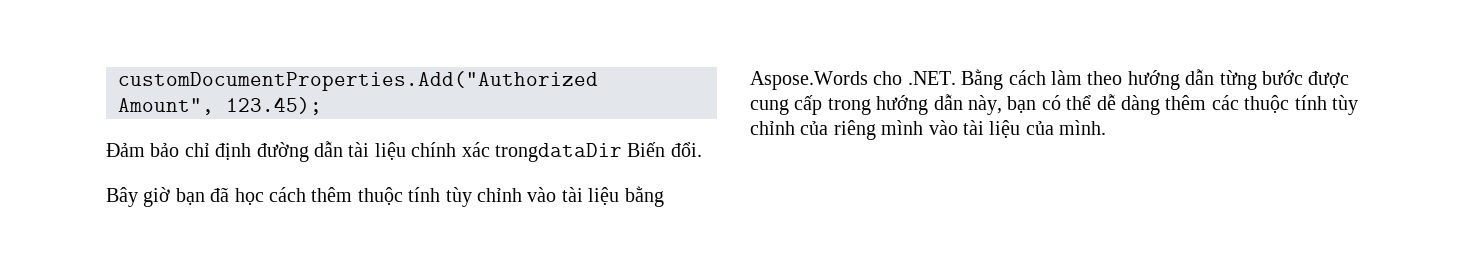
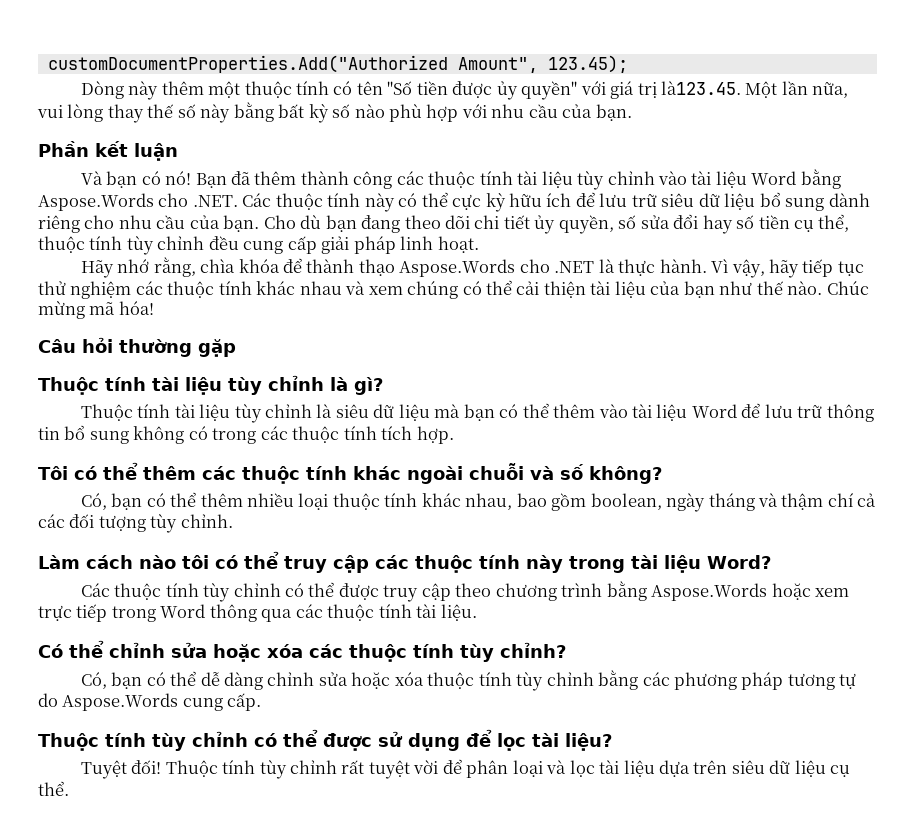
[106,141,702,162] [106,187,441,207] Đảm bảo chỉ định đường dẫn tài liệu chính xác trongdataDir Biến đổi. // Bây giờ bạn đã học cách thêm thuộc tính -> [80,81,849,100] [37,102,632,123] [38,141,178,161] [80,171,573,189] Dòng này thêm một thuộc tính có tên "Số tiền được ủy quyền" với giá trị là123.45. Một lần nữa, vui lòng thay thế số này bằng bất kỳ số nào phù hợp với nhu cầu của bạn. // Phần kết luận // Và bạn có nó! Bạn đã thêm thành công các thuộc tính tài liệu
(620, 196) none -> [751,171,797,185] Word
[961,69,1350,90] [750,94,1002,115] Bằng cách làm theo hướng dẫn từng bước được cung cấp trong hướng dẫn này, -> [242,192,870,212] [38,214,850,234] [38,236,479,255] [80,257,864,278] [38,280,869,299] [38,301,154,319] [38,337,236,357] [38,375,383,395] [80,403,874,423] [38,425,454,444] [38,462,662,484] [80,492,877,512] [38,514,233,533] [38,551,771,573] [80,581,850,602] [38,604,477,622] [38,640,566,662] [80,672,107,689] Các thuộc tính này có thể cực kỳ hữu ích để lưu trữ siêu dữ liệu bổ sung dành riêng cho nhu cầu của bạn. Cho dù bạn đang theo dõi chi tiết ủy quyền, số sửa đổi hay số tiền cụ thể, thuộc tính tùy chỉnh đều cung cấp giải pháp linh hoạt. // Hãy nhớ rằng, chìa khóa để thành thạo Aspose.Words cho .NET là thực hành. Vì vậy, hãy tiếp tục thử nghiệm các thuộc tính khác nhau và xem chúng có thể cải thiện tài liệu của bạn như thế nào. Chúc mừng mã hóa! // Câu hỏi thường gặp // Thuộc tính tài liệu tùy chỉnh là gì? // Thuộc tính tài liệu tùy chỉnh là siêu dữ liệu mà bạn có thể thêm vào tài liệu Word để lưu trữ thông tin bổ sung không có trong các thuộc tính tích hợp. // Tôi có thể thêm các thuộc tính khác ngoài chuỗi và số không? // Có, bạn có thể thêm nhiều loại thuộc tính khác nhau, bao gồm boolean, ngày tháng và thậm chí cả các đối tượng tùy chỉnh. // Làm cách nào tôi có thể truy cập các thuộc tính này trong tài liệu Word? // Các thuộc tính tùy chỉnh có thể được truy cập theo chương trình bằng Aspose.Words hoặc xem trực tiếp trong Word thông qua các thuộc tính tài liệu. // Có thể chỉnh sửa hoặc xóa các thuộc tính tùy chỉnh? // Có,
[1165,95,1358,115] [750,120,1107,140] thêm các thuộc tính tùy chỉnh của riêng mình vào tài liệu của mình. -> [267,670,857,691] [38,693,262,711] [38,729,612,751] [80,759,851,779] [38,781,69,796] chỉnh sửa hoặc xóa thuộc tính tùy chỉnh bằng các phương pháp tương tự do Aspose.Words cung cấp. // Thuộc tính tùy chỉnh có thể được sử dụng để lọc tài liệu? // Tuyệt đối! Thuộc tính tùy chỉnh rất tuyệt vời để phân loại và lọc tài liệu dựa trên siêu dữ liệu cụ thể.

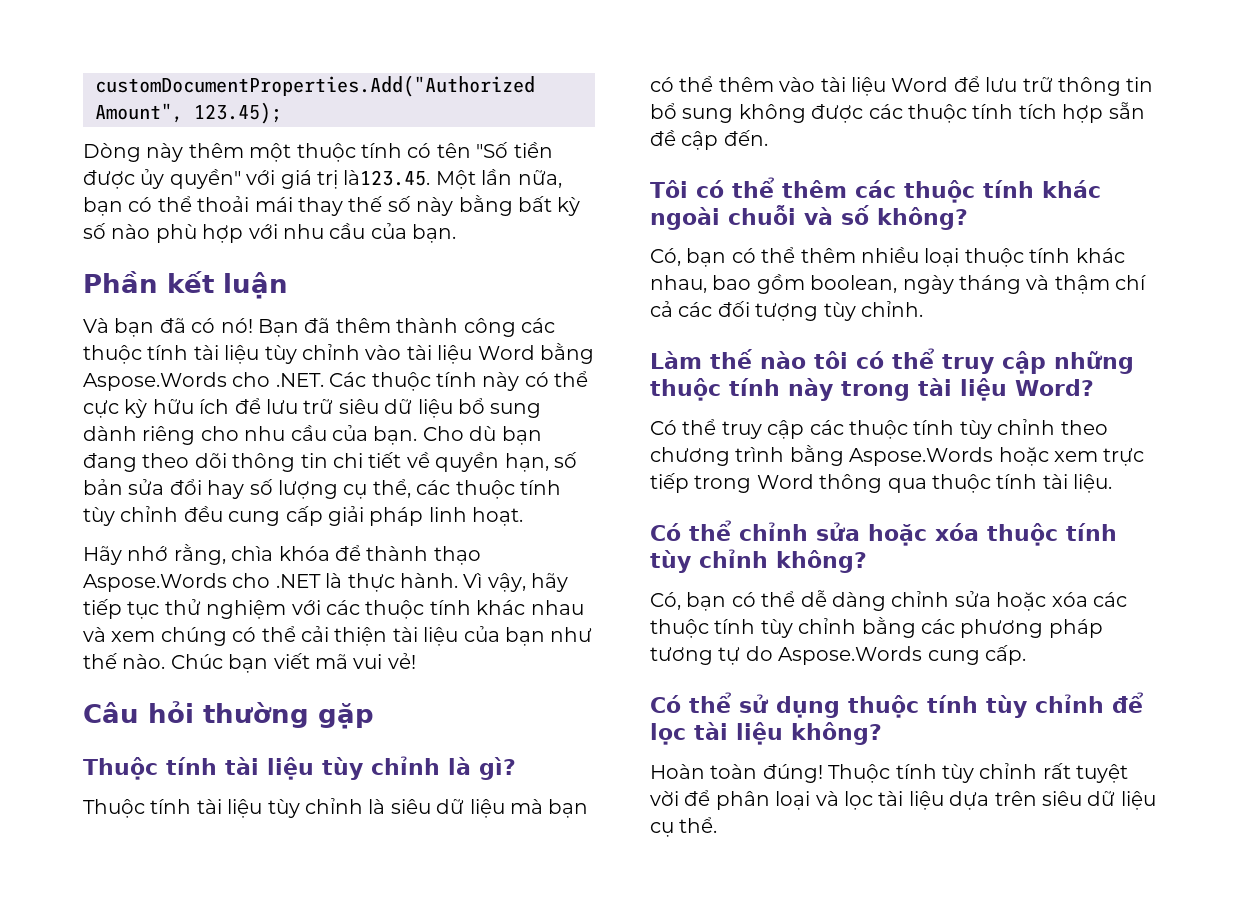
[37,104,104,122] vui lòng -> [83,196,293,216] bạn có thể thoải mái
(138, 179) none -> [159,318,186,333] đã
[474,215,637,234] chi tiết ủy quyền, số -> [232,452,577,472] [83,479,123,495] thông tin chi tiết về quyền hạn, số bản
[758,215,790,229] tiền -> [278,480,338,499] lượng
(850, 223) none -> [416,480,451,495] các
(132, 290) none -> [291,600,321,615] với
[38,301,154,319] mừng mã hóa! -> [228,653,416,673] bạn viết mã vui vẻ!
[188,426,257,444] có trong -> [811,104,864,123] được
[416,426,454,444] hợp. -> [1062,102,1145,123] [650,130,768,150] hợp sẵn đề cập đến.
[86,555,133,569] cách -> [710,349,753,369] thế
[375,555,409,569] các -> [1054,351,1134,374] những
[80,582,451,602] Các thuộc tính tùy chỉnh có thể được truy cập -> [650,419,1056,439] Có thể truy cập các thuộc tính tùy chỉnh
[295,604,323,618] các -> (927, 485) none
[309,642,566,662] các thuộc tính tùy chỉnh? -> [987,523,1117,546] [650,549,867,573] thuộc tính tùy chỉnh không?
(424, 679) none -> [1093,592,1127,607] các
[38,729,612,751] [80,760,162,779] Thuộc tính tùy chỉnh có thể được sử dụng để lọc tài liệu? // Tuyệt đối! -> [650,692,1143,718] [650,722,882,745] [650,764,823,783] Có thể sử dụng thuộc tính tùy chỉnh để lọc tài liệu không? // Hoàn toàn đúng!

